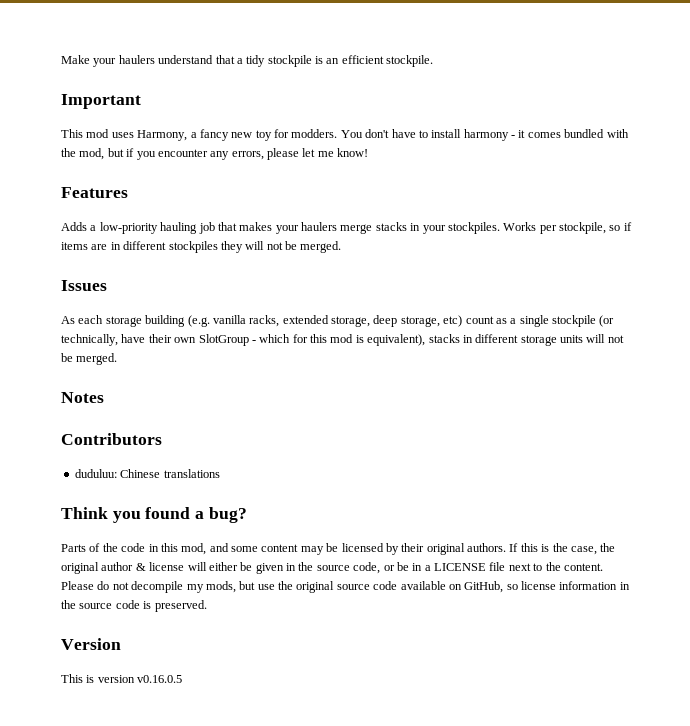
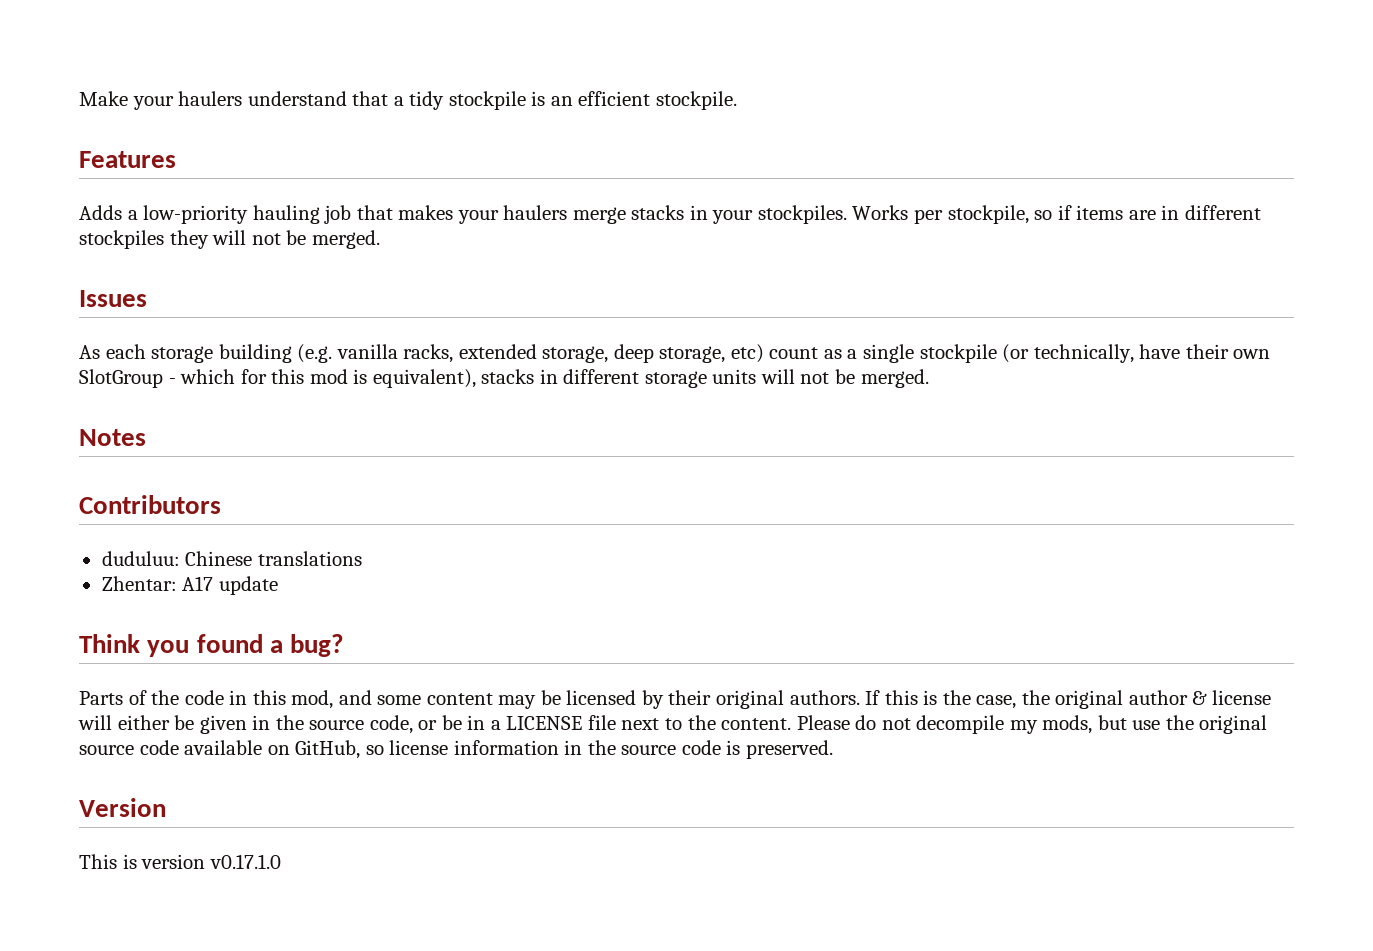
[61,94,141,109] [61,129,629,141] [61,148,369,160] // Important // This mod uses Harmony, a fancy new toy for modders. You don't have to install harmony - it comes bundled with the mod, but if you encounter any errors, please let me know! -> (737, 100) none
(220, 473) none -> [101,576,278,595] // Zhentar: A17 update
[137,675,183,683] v0.16.0.5 -> [209,854,281,869] v0.17.1.0

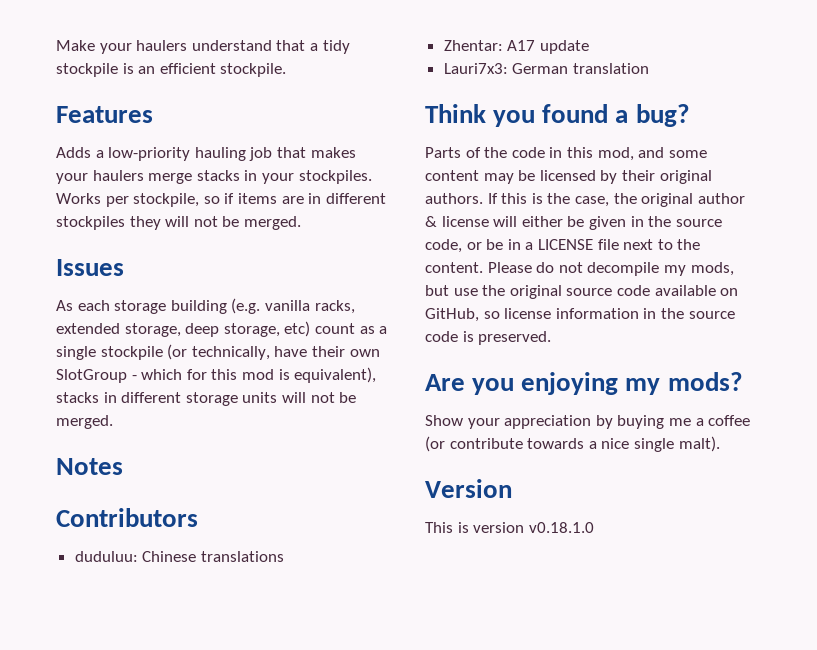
(278, 585) none -> [443,63,649,74] // Lauri7x3: German translation
(833, 749) none -> [425,372,743,395] [425,415,751,429] [425,436,720,452] // Are you enjoying my mods? // Show your appreciation by buying me a coffee (or contribute towards a nice single malt).
[209,854,281,869] v0.17.1.0 -> [528,522,594,533] v0.18.1.0

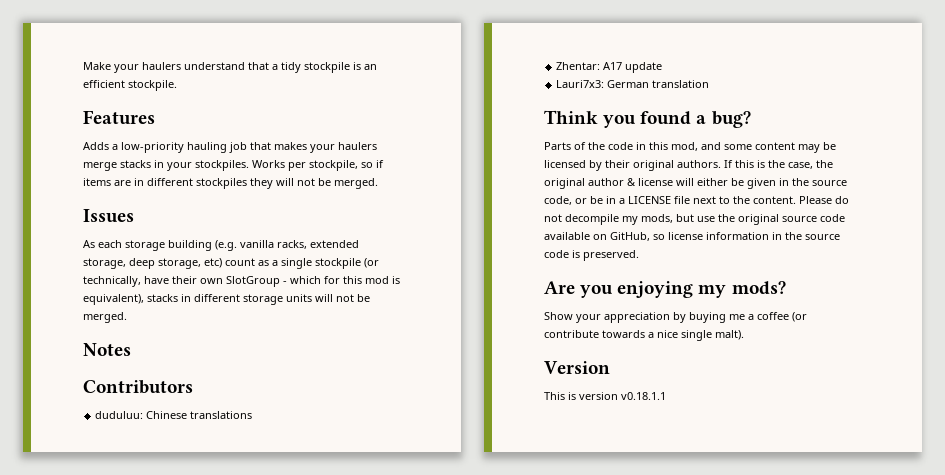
[528,522,594,533] v0.18.1.0 -> [621,392,666,400] v0.18.1.1

